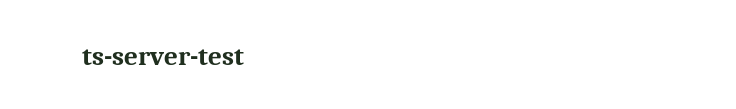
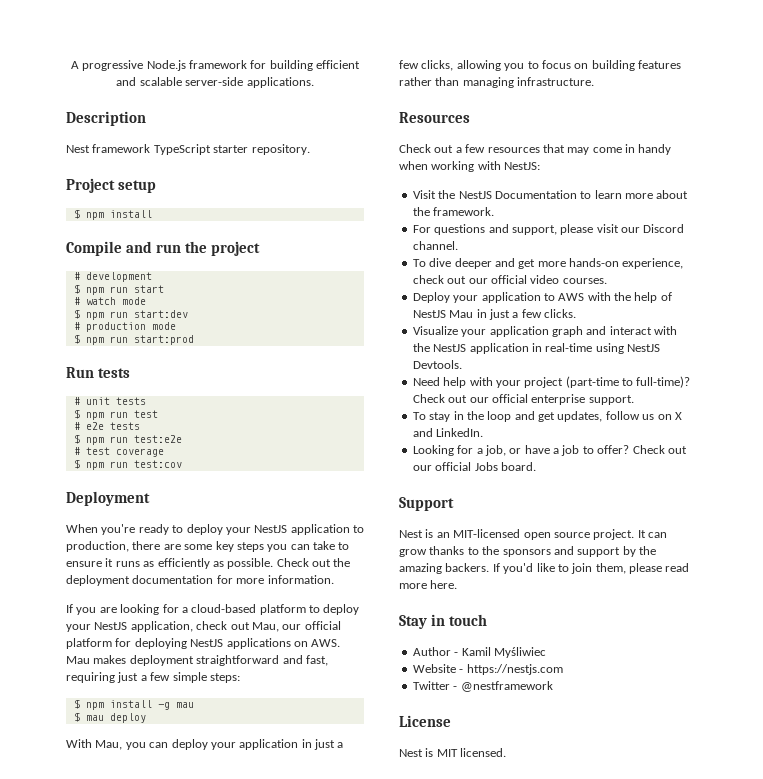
[82,49,244,65] ts-server-test -> [70,60,361,71] [116,77,314,88] [66,111,146,126] [66,144,310,155] [66,178,157,193] [73,209,152,220] [66,241,261,256] [73,272,152,282] [73,284,164,295] [73,297,146,305] [73,309,188,320] [73,322,176,332] [73,334,194,345] [66,367,131,378] [73,397,146,405] [73,409,158,420] [73,422,140,430] [73,434,182,445] [73,447,164,457] [73,459,182,470] [66,491,150,506] [66,524,364,535] [66,541,350,552] [66,558,351,569] [66,575,334,586] [66,604,360,615] [66,621,341,632] [66,638,341,649] [66,655,328,666] [66,672,240,683] [73,699,194,710] [73,712,146,723] [66,739,344,750] [399,60,681,71] [399,77,595,88] [399,112,470,123] [399,144,672,155] [399,161,541,172] [412,190,689,199] [412,207,495,216] [412,224,685,235] [412,241,458,250] [412,258,684,269] [412,275,607,284] [412,292,672,303] [412,309,576,320] [412,326,677,337] [412,343,660,354] [412,360,462,369] [412,376,691,388] [412,394,634,405] [412,411,682,422] [412,428,484,437] [412,445,687,456] [412,462,536,471] [399,497,454,511] [399,529,667,540] [399,546,656,557] [399,563,690,574] [399,580,458,589] [399,614,488,629] [412,647,546,658] [412,664,563,675] [412,681,553,692] [399,715,451,727] [399,748,507,757] A progressive Node.js framework for building efficient and scalable server-side applications. // Description // Nest framework TypeScript starter repository. // Project setup // $ npm install // Compile and run the project // # development // $ npm run start // # watch mode // $ npm run start:dev // # production mode // $ npm run start:prod // Run tests // # unit tests // $ npm run test // # e2e tests // $ npm run test:e2e // # test coverage // $ npm run test:cov // Deployment // When you're ready to deploy your NestJS application to production, there are some key steps you can take to ensure it runs as efficiently as possible. Check out the deployment documentation for more information. // If you are looking for a cloud-based platform to deploy your NestJS application, check out Mau, our official platform for deploying NestJS applications on AWS. Mau makes deployment straightforward and fast, requiring just a few simple steps: // $ npm install -g mau // $ mau deploy // With Mau, you can deploy your application in just a few clicks, allowing you to focus on building features rather than managing infrastructure. // Resources // Check out a few resources that may come in handy when working with NestJS: // Visit the NestJS Documentation to learn more about the framework. // For questions and support, please visit our Discord channel. // To dive deeper and get more hands-on experience, check out our official video courses. // Deploy your application to AWS with the help of NestJS Mau in just a few clicks. // Visualize your application graph and interact with the NestJS application in real-time using NestJS Devtools. // Need help with your project (part-time to full-time)? Check out our official enterprise support. // To stay in the loop and get updates, follow us on X and LinkedIn. // Looking for a job, or have a job to offer? Check out our official Jobs board. // Support // Nest is an MIT-licensed open source project. It can grow thanks to the sponsors and support by the amazing backers. If you'd like to join them, please read more here. // Stay in touch // Author - Kamil Myśliwiec // Website - https://nestjs.com // Twitter - @nestframework // License // Nest is MIT licensed.

